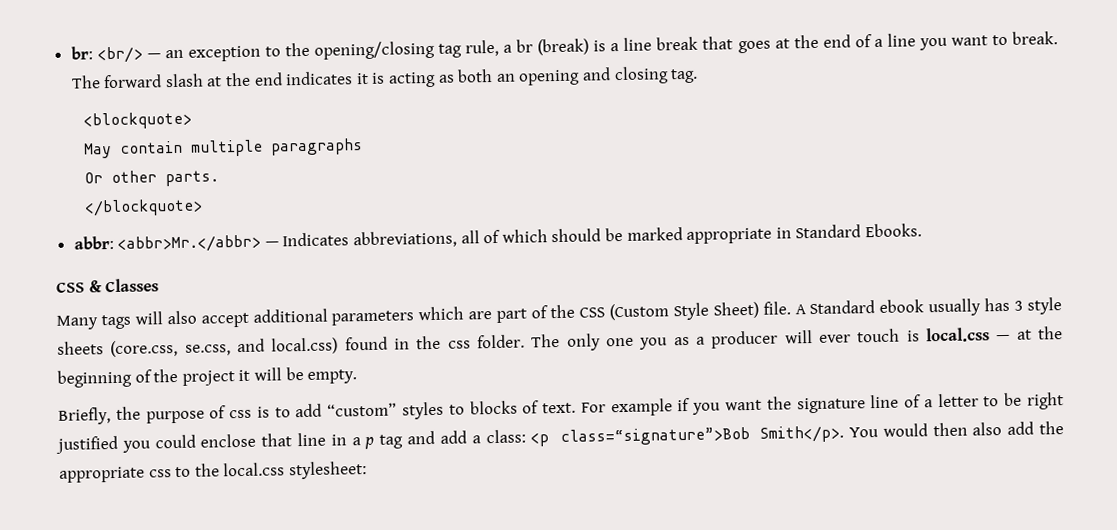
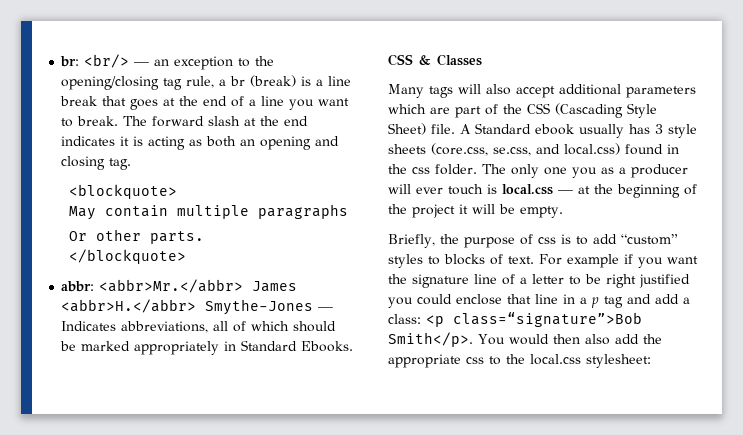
(262, 243) none -> [252,281,298,292] [61,299,314,315] James <abbr>H.</abbr> Smythe-Jones
[686,227,773,244] appropriate -> [134,341,220,355] appropriately
[608,303,669,321] (Custom -> [555,103,623,118] (Cascading

